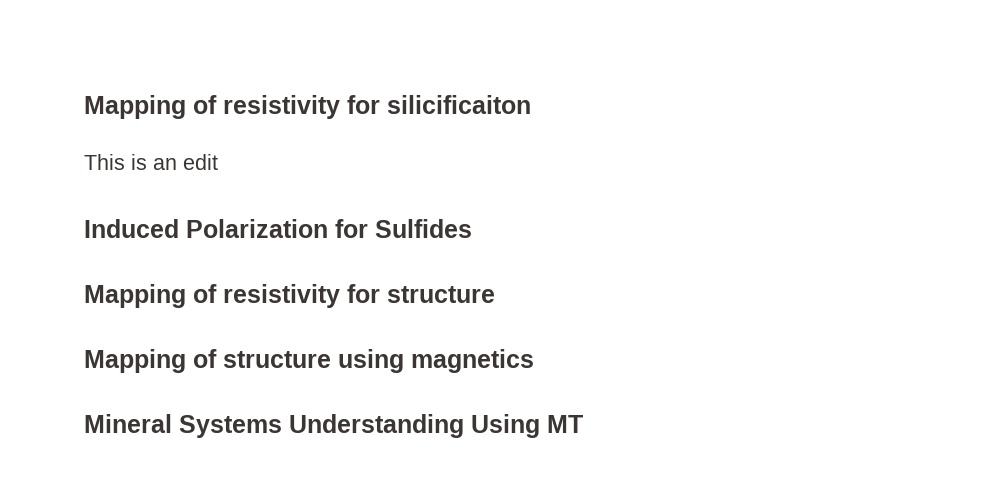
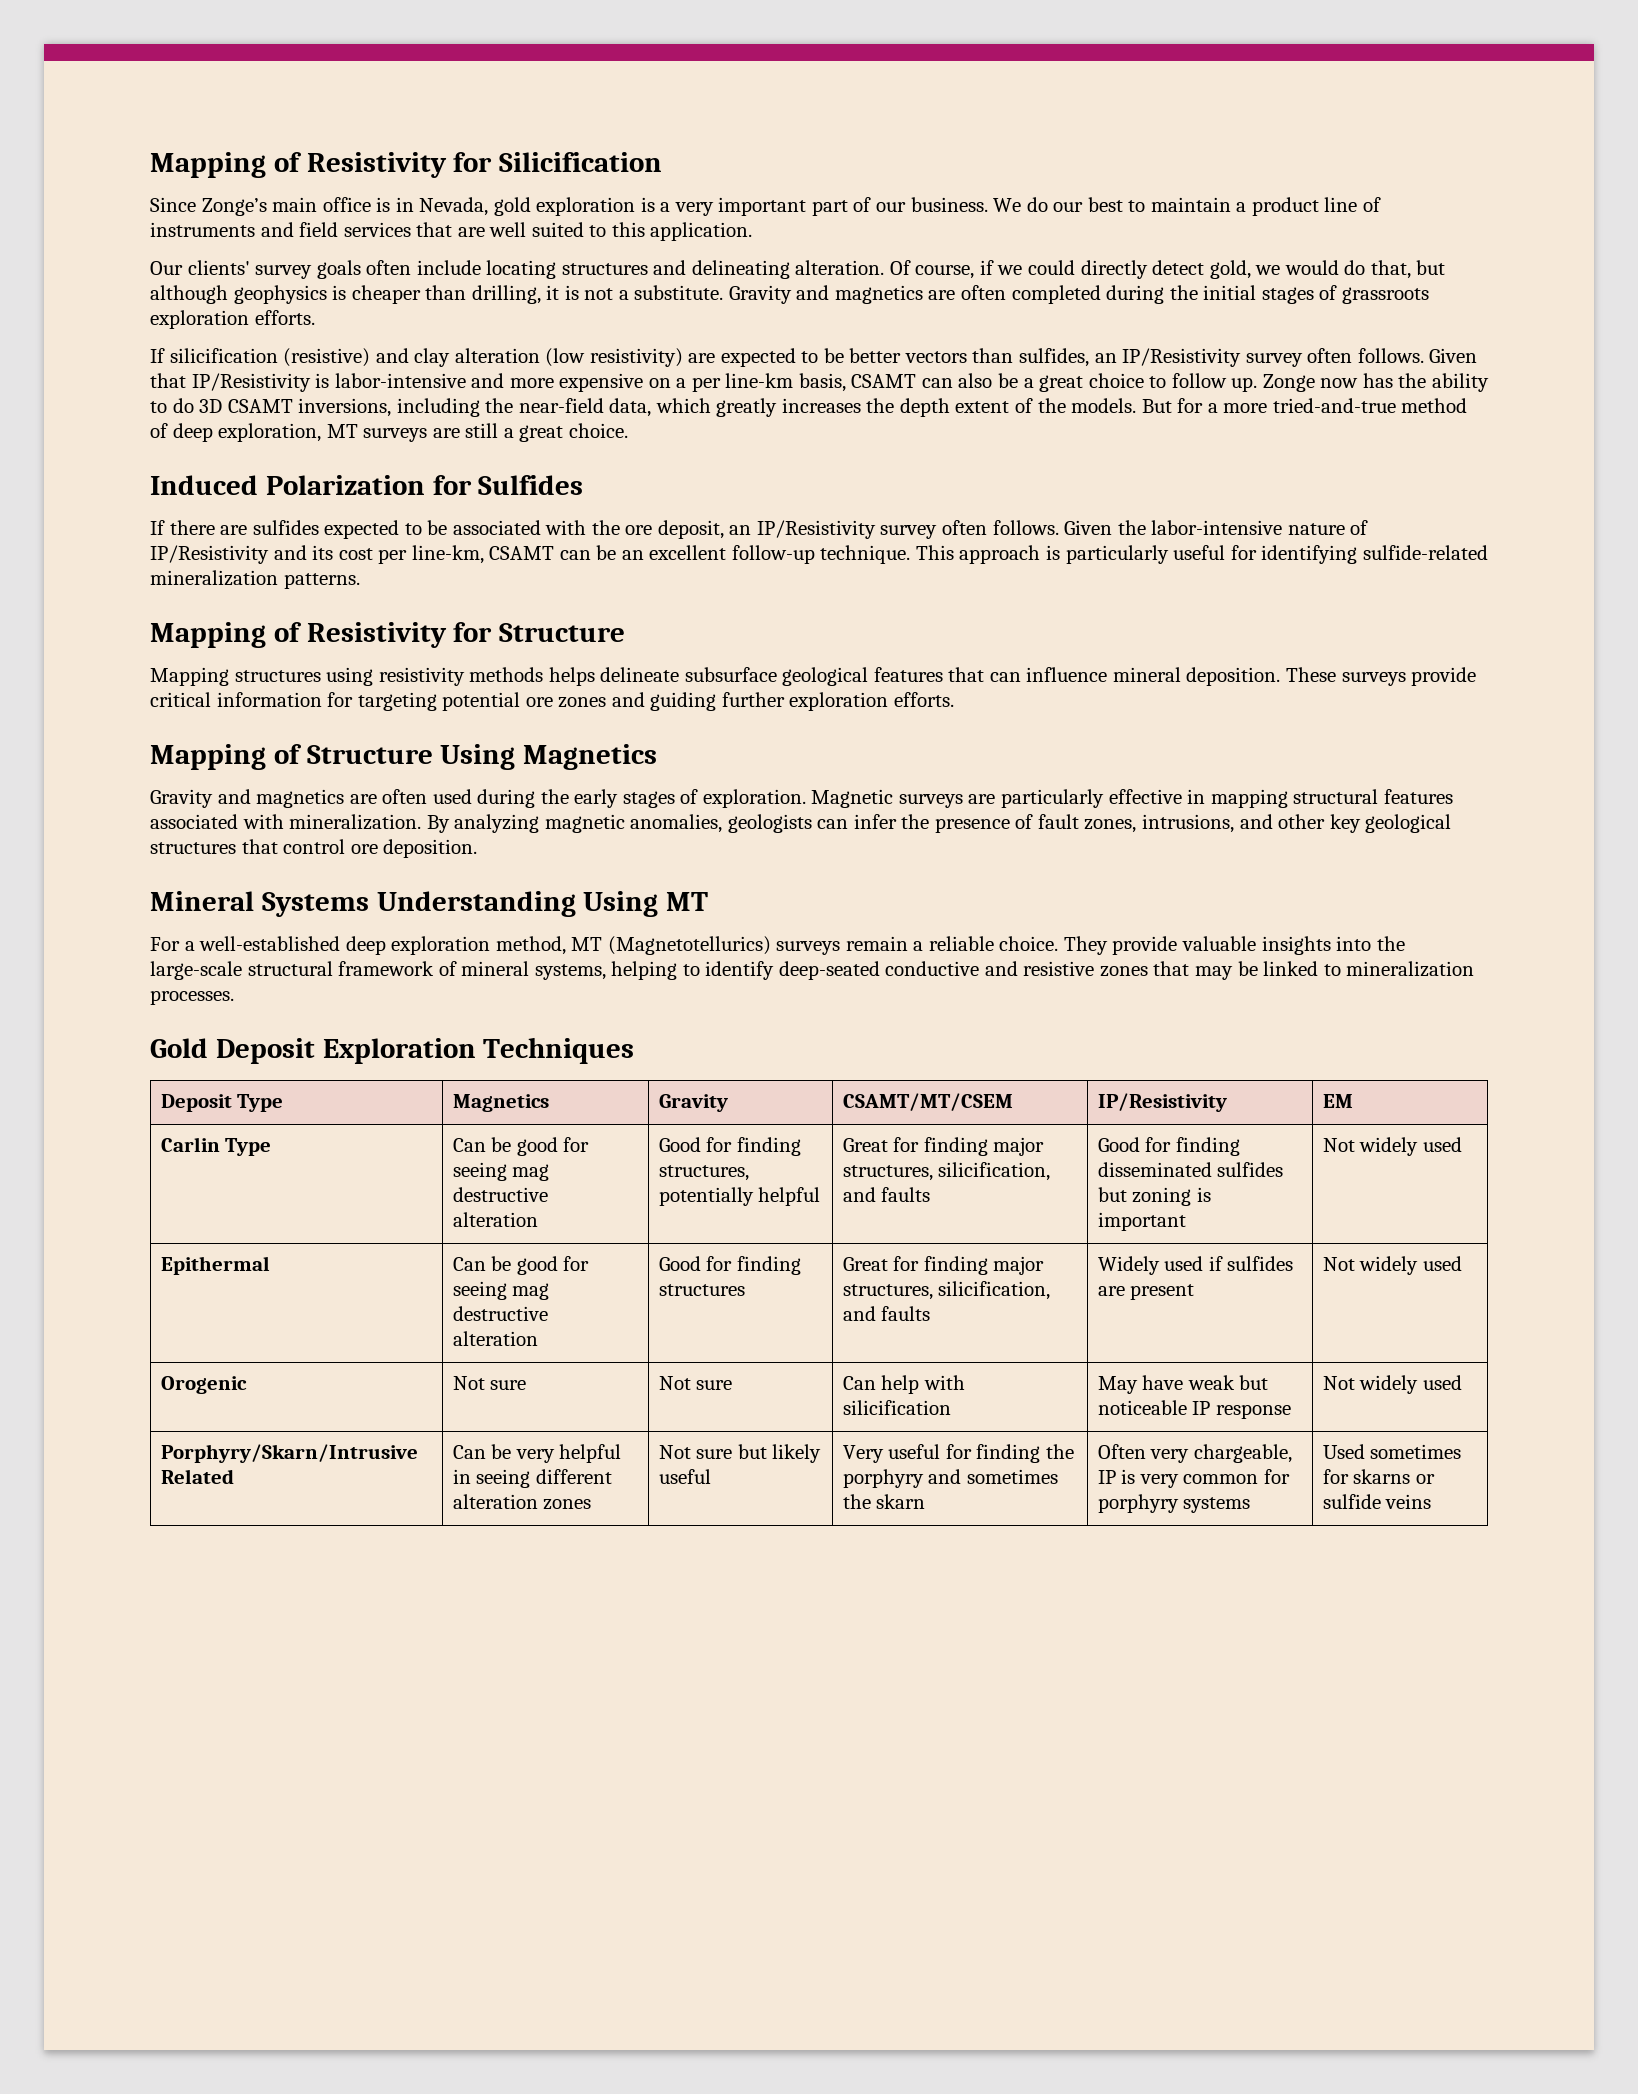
[84,95,531,119] [84,154,218,170] [84,219,472,238] [84,284,495,308] [84,349,534,373] Mapping of resistivity for silicificaiton // This is an edit // Induced Polarization for Sulfides // Mapping of resistivity for structure // Mapping of structure using magnetics -> [150,152,663,178] [150,197,1381,216] [150,222,753,241] [150,260,1446,279] [150,285,1429,304] [150,310,315,329] [150,348,1478,367] [150,373,1489,392] [150,398,1468,417] [150,423,628,442] [150,475,584,495] [150,520,1369,539] [150,545,1488,564] [150,570,360,589] [150,622,626,648] [150,667,1477,686] [150,692,954,711] [150,744,658,770] [150,789,1453,808] [150,814,1452,833] [150,839,478,858] Mapping of Resistivity for Silicification // Since Zonge’s main office is in Nevada, gold exploration is a very important part of our business. We do our best to maintain a product line of instruments and field services that are well suited to this application. // Our clients' survey goals often include locating structures and delineating alteration. Of course, if we could directly detect gold, we would do that, but although geophysics is cheaper than drilling, it is not a substitute. Gravity and magnetics are often completed during the initial stages of grassroots exploration efforts. // If silicification (resistive) and clay alteration (low resistivity) are expected to be better vectors than sulfides, an IP/Resistivity survey often follows. Given that IP/Resistivity is labor-intensive and more expensive on a per line-km basis, CSAMT can also be a great choice to follow up. Zonge now has the ability to do 3D CSAMT inversions, including the near-field data, which greatly increases the depth extent of the models. But for a more tried-and-true method of deep exploration, MT surveys are still a great choice. // Induced Polarization for Sulfides // If there are sulfides expected to be associated with the ore deposit, an IP/Resistivity survey often follows. Given the labor-intensive nature of IP/Resistivity and its cost per line-km, CSAMT can be an excellent follow-up technique. This approach is particularly useful for identifying sulfide-related mineralization patterns. // Mapping of Resistivity for Structure // Mapping structures using resistivity methods helps delineate subsurface geological features that can influence mineral deposition. These surveys provide critical information for targeting potential ore zones and guiding further exploration efforts. // Mapping of Structure Using Magnetics // Gravity and magnetics are often used during the early stages of exploration. Magnetic surveys are particularly effective in mapping structural features associated with mineralization. By analyzing magnetic anomalies, geologists can infer the presence of fault zones, intrusions, and other key geological structures that control ore deposition.
(583, 424) none -> [150,936,1405,955] [150,961,1475,980] [150,990,234,1005] [150,1037,635,1064] [160,1094,284,1112] [452,1094,549,1112] [658,1094,728,1112] [842,1093,1013,1111] [1097,1093,1227,1112] [1322,1094,1353,1108] [160,1137,272,1156] [452,1137,590,1156] [452,1162,550,1181] [452,1187,548,1202] [452,1212,538,1227] [658,1137,801,1156] [658,1165,749,1181] [658,1187,821,1206] [842,1137,1045,1156] [842,1162,1051,1181] [842,1187,931,1202] [1097,1137,1240,1156] [1097,1162,1284,1177] [1097,1187,1211,1206] [1097,1212,1186,1231] [1322,1137,1462,1156] [160,1256,270,1275] [452,1256,590,1275] [452,1281,550,1300] [452,1306,548,1321] [452,1331,538,1346] [658,1256,801,1275] [658,1284,745,1296] [842,1256,1045,1275] [842,1281,1051,1300] [842,1306,931,1321] [1097,1256,1294,1275] [1097,1284,1195,1300] [1322,1256,1462,1275] [160,1376,247,1394] [452,1376,527,1390] [658,1376,733,1390] [842,1375,965,1394] [842,1400,951,1415] [1097,1375,1269,1394] [1097,1400,1291,1419] [1322,1375,1462,1394] [160,1444,418,1463] [160,1469,234,1484] [452,1444,622,1463] [452,1469,612,1488] [452,1494,592,1510] [658,1444,822,1463] [658,1469,711,1484] [842,1444,1074,1463] [842,1469,1058,1488] [842,1494,926,1509] [1097,1444,1292,1463] [1097,1469,1290,1488] [1097,1494,1251,1513] [1322,1444,1462,1459] [1322,1469,1435,1484] [1322,1494,1432,1509] // For a well-established deep exploration method, MT (Magnetotellurics) surveys remain a reliable choice. They provide valuable insights into the large-scale structural framework of mineral systems, helping to identify deep-seated conductive and resistive zones that may be linked to mineralization processes. // Gold Deposit Exploration Techniques // Deposit Type | Magnetics | Gravity | CSAMT/MT/CSEM | IP/Resistivity | EM // Carlin Type | Can be good for seeing mag destructive alteration | Good for finding structures, potentially helpful | Great for finding major structures, silicification, and faults | Good for finding disseminated sulfides but zoning is important | Not widely used // Epithermal | Can be good for seeing mag destructive alteration | Good for finding structures | Great for finding major structures, silicification, and faults | Widely used if sulfides are present | Not widely used // Orogenic | Not sure | Not sure | Can help with silicification | May have weak but noticeable IP response | Not widely used // Porphyry/Skarn/Intrusive Related | Can be very helpful in seeing different alteration zones | Not sure but likely useful | Very useful for finding the porphyry and sometimes the skarn | Often very chargeable, IP is very common for porphyry systems | Used sometimes for skarns or sulfide veins

